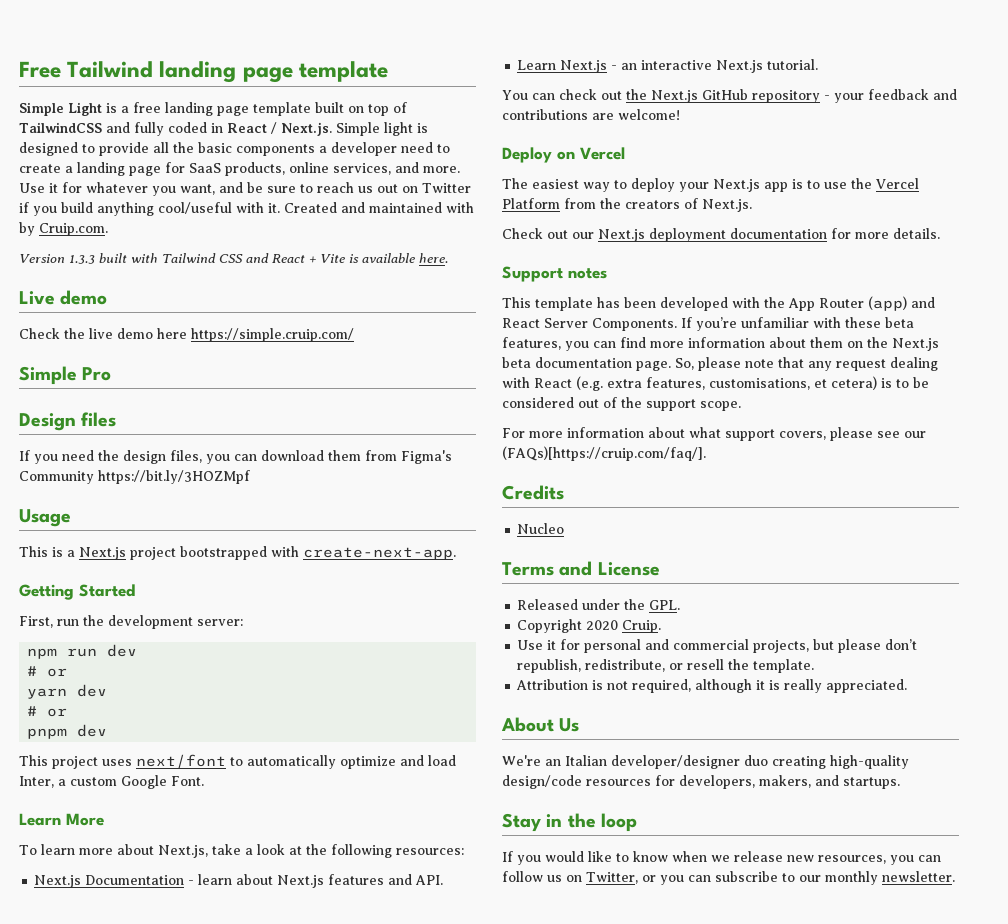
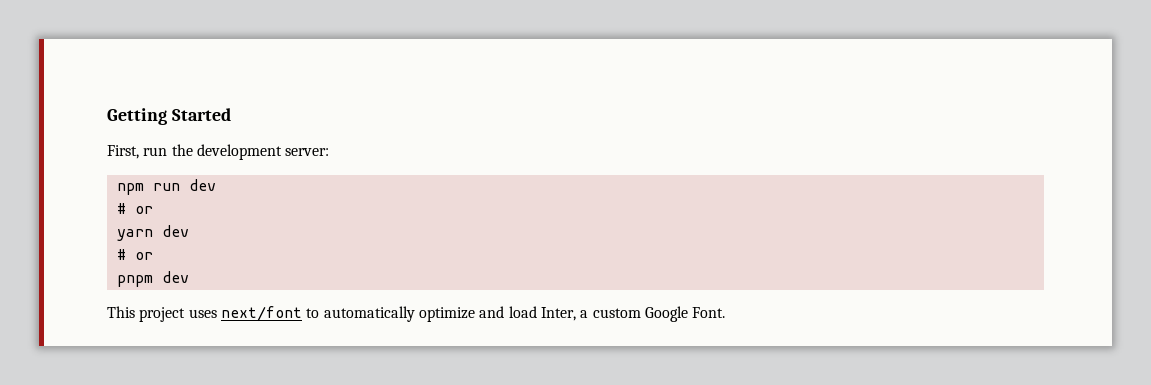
[19,61,388,83] [19,102,407,116] [19,122,428,136] [19,142,450,156] [19,162,460,176] [19,182,471,196] [19,202,474,216] [19,222,108,236] [19,253,448,264] [19,290,108,305] [19,328,354,342] [19,366,112,385] [19,412,117,431] [19,450,452,464] [19,470,250,484] [19,509,71,527] [19,546,456,560] Free Tailwind landing page template // Simple Light is a free landing page template built on top of TailwindCSS and fully coded in React / Next.js. Simple light is designed to provide all the basic components a developer need to create a landing page for SaaS products, online services, and more. Use it for whatever you want, and be sure to reach us out on Twitter if you build anything cool/useful with it. Created and maintained with by Cruip.com. // Version 1.3.3 built with Tailwind CSS and React + Vite is available here. // Live demo // Check the live demo here https://simple.cruip.com/ // Simple Pro // Design files // If you need the design files, you can download them from Figma's Community https://bit.ly/3HOZMpf // Usage // This is a Next.js project bootstrapped with create-next-app. // -> (107, 116) none
[19,813,104,826] [19,844,464,858] [34,874,444,888] [517,59,819,73] [502,89,957,103] [502,109,680,120] [502,147,625,163] [502,178,919,192] [502,198,752,212] [502,228,940,242] [502,266,607,282] [502,296,935,311] [502,317,914,331] [502,337,939,351] [502,357,938,371] [502,376,929,391] [502,397,741,411] [502,427,926,441] [502,446,706,461] [502,485,564,500] [517,523,565,534] [502,561,660,576] [517,599,681,610] [517,619,662,633] [517,639,918,653] [517,659,815,673] [516,679,908,693] [501,717,580,732] [502,755,909,769] [502,775,900,789] [502,813,637,832] [502,851,941,865] [502,871,955,885] // Learn More // To learn more about Next.js, take a look at the following resources: // Next.js Documentation - learn about Next.js features and API. // Learn Next.js - an interactive Next.js tutorial. // You can check out the Next.js GitHub repository - your feedback and contributions are welcome! // Deploy on Vercel // The easiest way to deploy your Next.js app is to use the Vercel Platform from the creators of Next.js. // Check out our Next.js deployment documentation for more details. // Support notes // This template has been developed with the App Router (app) and React Server Components. If you’re unfamiliar with these beta features, you can find more information about them on the Next.js beta documentation page. So, please note that any request dealing with React (e.g. extra features, customisations, et cetera) is to be considered out of the support scope. // For more information about what support covers, please see our (FAQs)[https://cruip.com/faq/]. // Credits // Nucleo // Terms and License // Released under the GPL. // Copyright 2020 Cruip. // Use it for personal and commercial projects, but please don’t republish, redistribute, or resell the template. // Attribution is not required, although it is really appreciated. // About Us // We're an Italian developer/designer duo creating high-quality design/code resources for developers, makers, and startups. // Stay in the loop // If you would like to know when we release new resources, you can follow us on Twitter, or you can subscribe to our monthly newsletter. -> (726, 312) none

